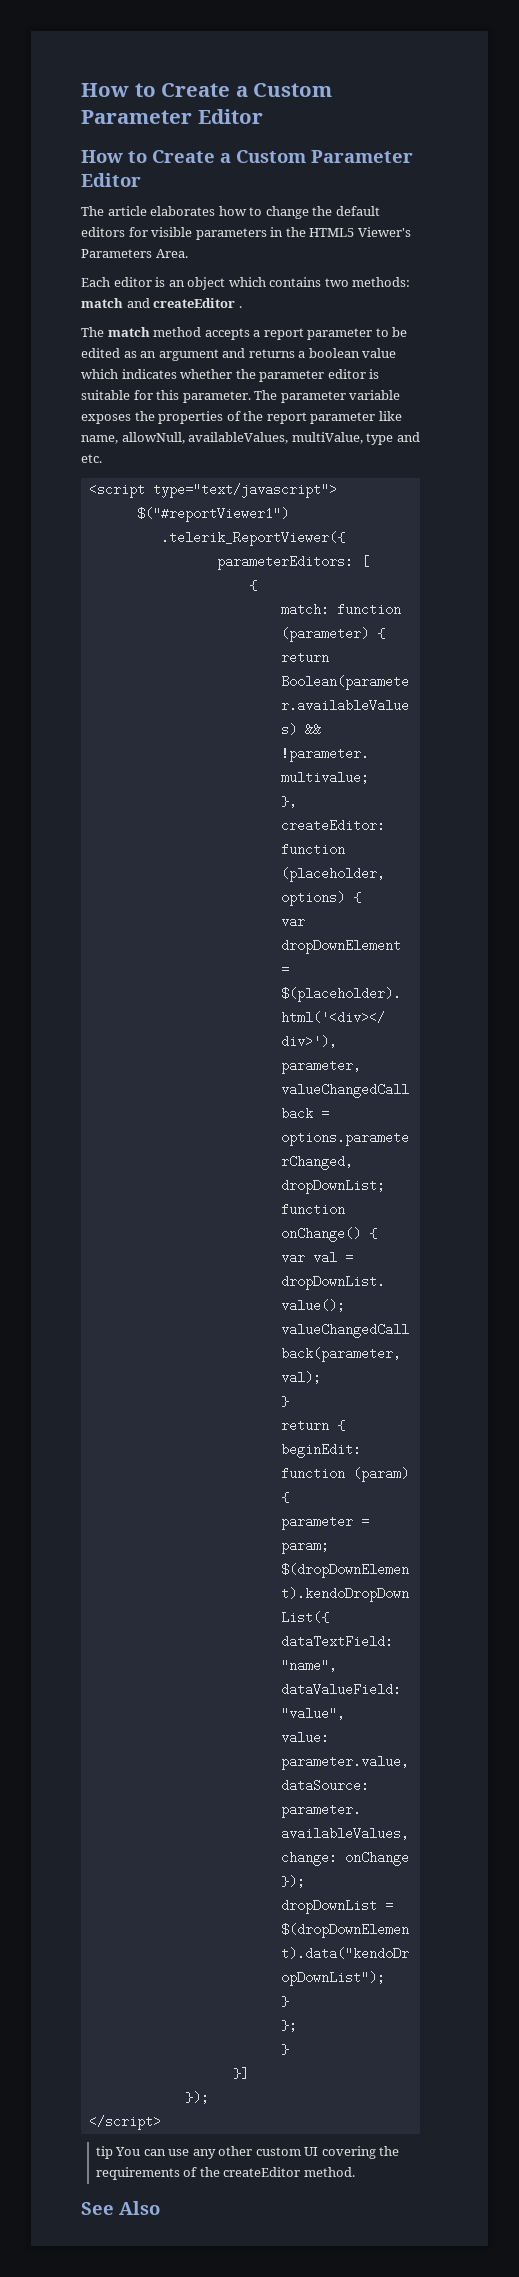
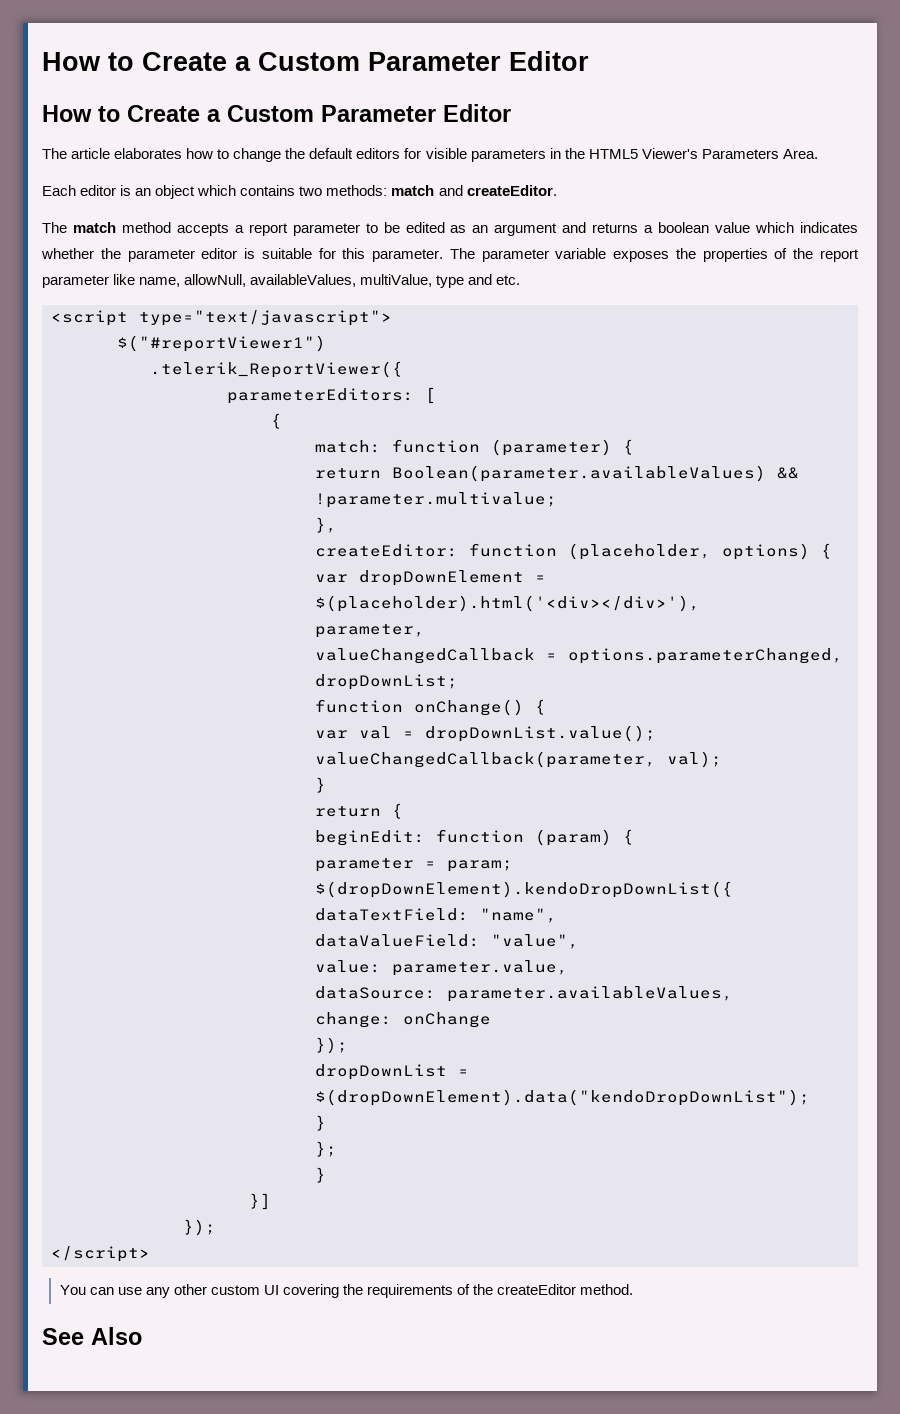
[153,298,242,308] createEditor . -> [466,185,557,196] createEditor.
[95,2146,113,2159] tip -> (150, 1254) none

